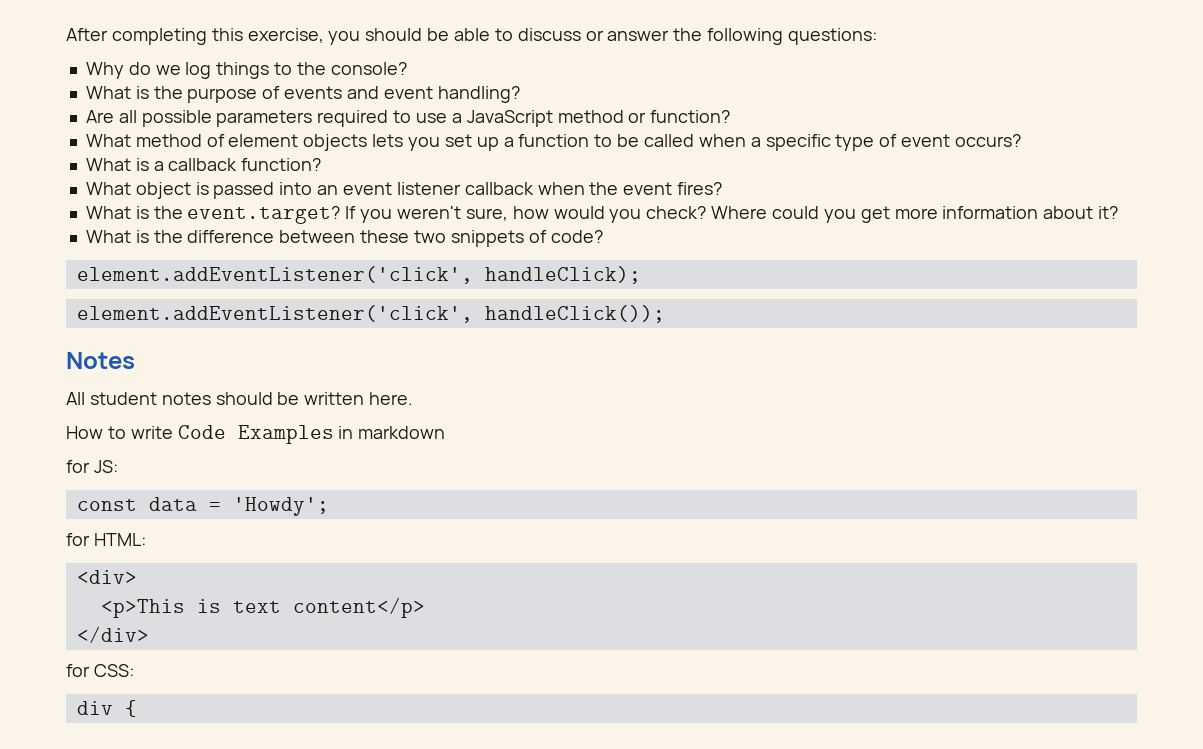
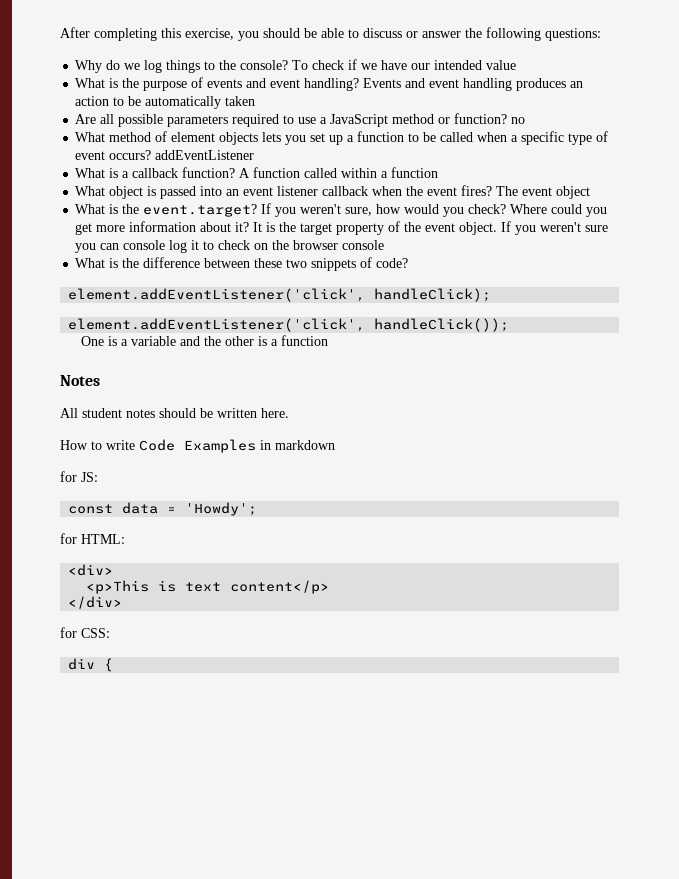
(407, 68) none -> [292,59,517,70] To check if we have our intended value
(520, 94) none -> [363,78,584,91] [75,96,256,109] Events and event handling produces an action to be automatically taken
(731, 116) none -> [511,117,526,124] no
(1022, 140) none -> [155,150,255,160] addEventListener
(322, 164) none -> [239,167,439,178] A function called within a function
(723, 188) none -> [496,186,591,199] The event object
(1119, 212) none -> [253,221,609,235] [75,240,385,253] It is the target property of the event object. If you weren't sure you can console log it to check on the browser console
(665, 314) none -> [80,335,328,346] // One is a variable and the other is a function

